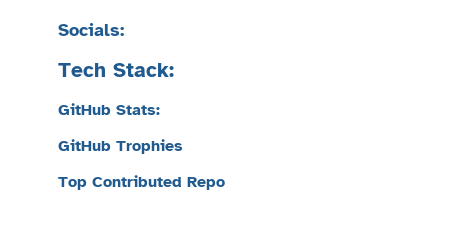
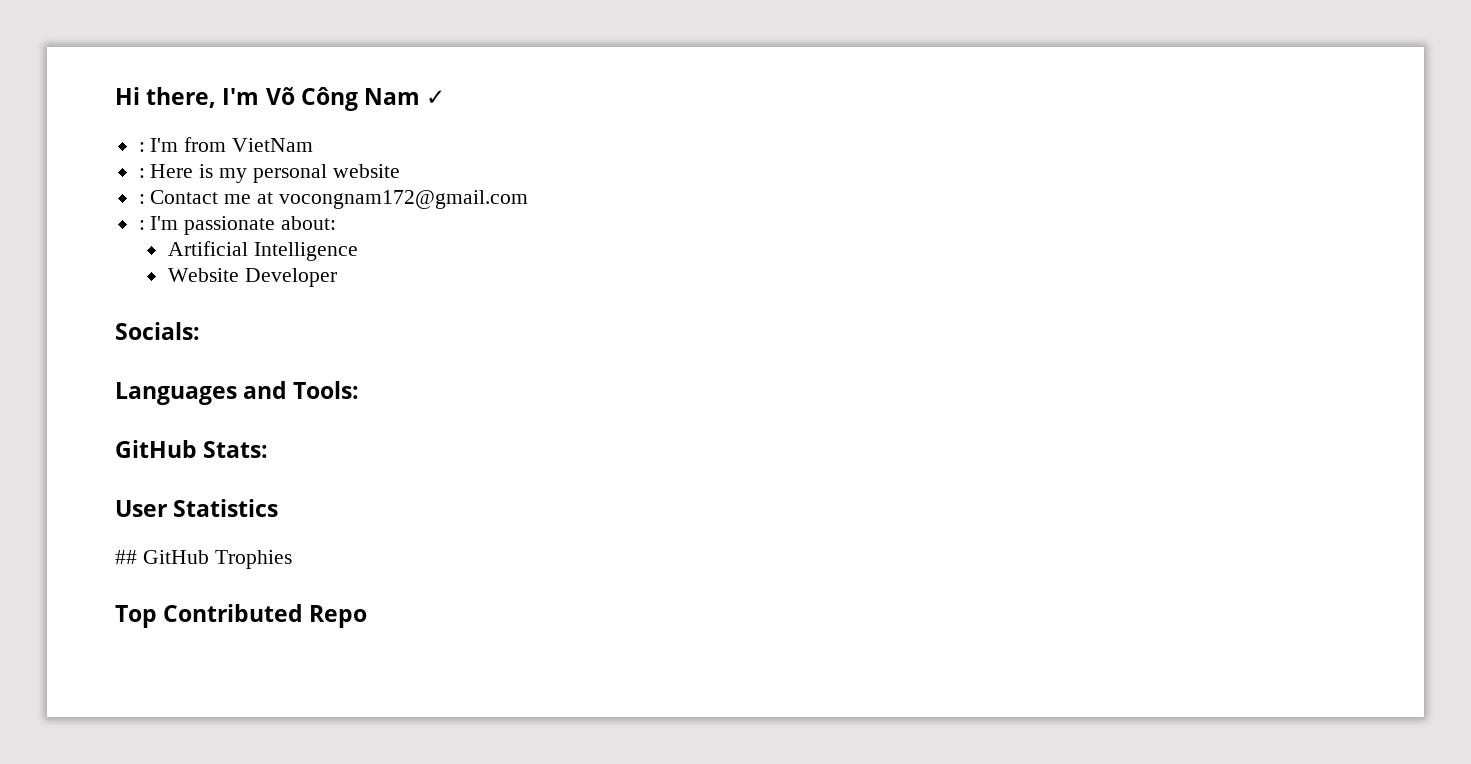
[58,23,124,36] [58,63,174,77] Socials: // Tech Stack: -> [115,87,446,111] [138,137,314,152] [138,164,400,183] [138,190,528,209] [138,216,337,235] [167,241,358,261] [167,268,337,287] [115,322,200,340] [115,381,360,405] Hi there, I'm Võ Công Nam ✓ // : I'm from VietNam // : Here is my personal website // : Contact me at vocongnam172@gmail.com // : I'm passionate about: // Artificial Intelligence // Website Developer // Socials: // Languages and Tools:
(160, 110) none -> [115,499,279,517] [115,550,137,564] User Statistics // ##

